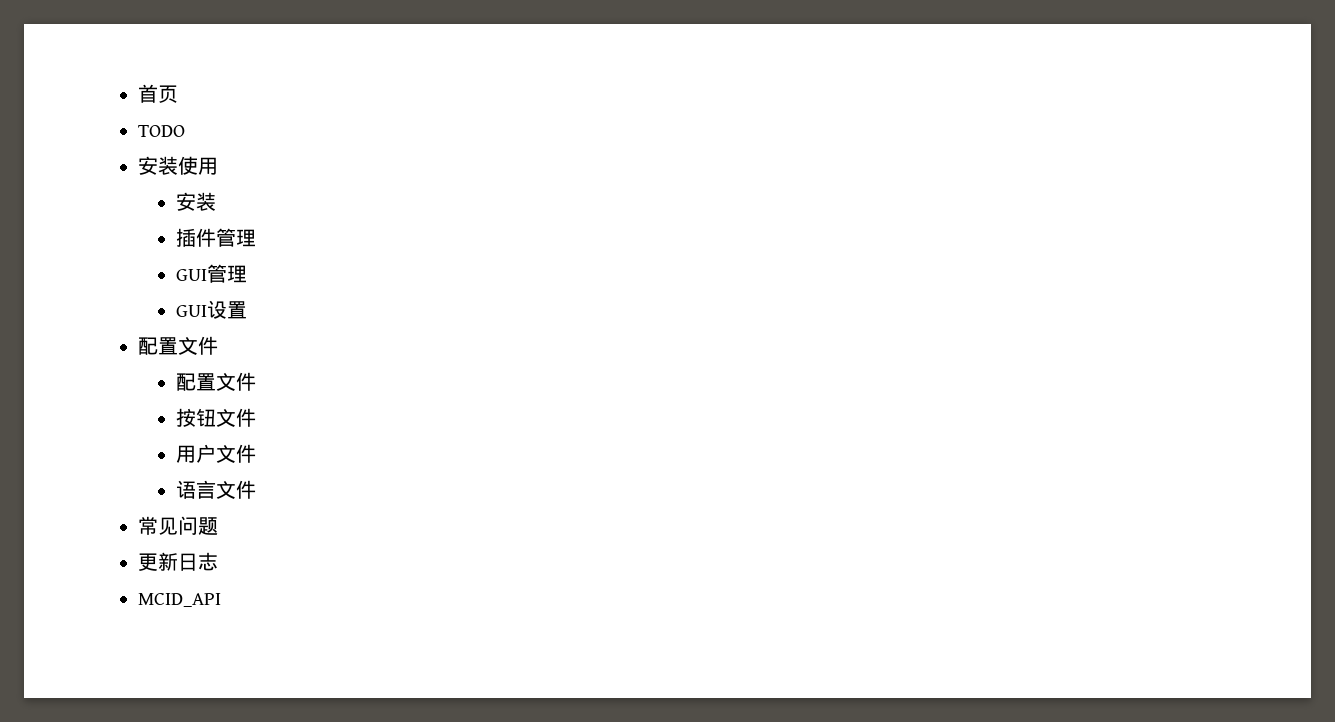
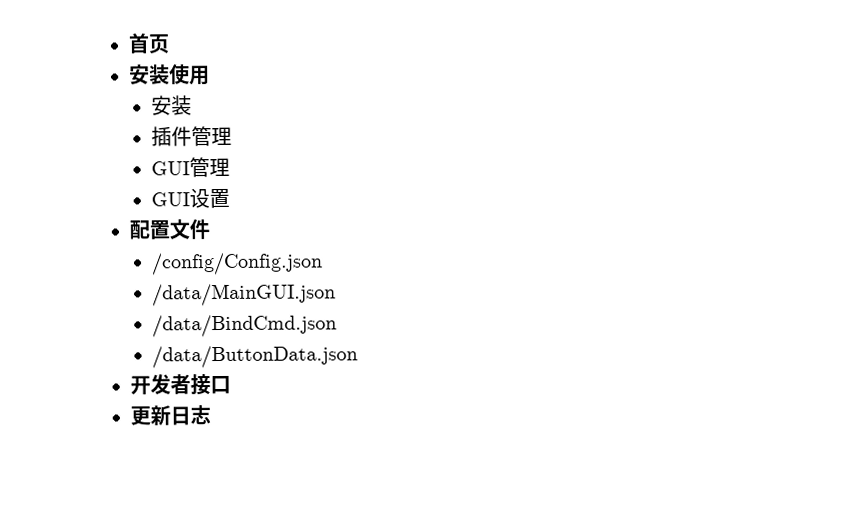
[138,125,185,137] // TODO -> (170, 44) none
[176,372,257,391] [176,408,257,427] [176,444,257,463] [176,480,257,499] [138,516,218,535] 配置文件 // 按钮文件 // 用户文件 // 语言文件 // 常见问题 -> [151,252,324,276] [152,283,337,307] [152,314,338,338] [152,345,359,369] [130,374,231,396] /config/Config.json // /data/MainGUI.json // /data/BindCmd.json // /data/ButtonData.json // 开发者接口
[138,593,221,607] // MCID_API -> (211, 415) none

